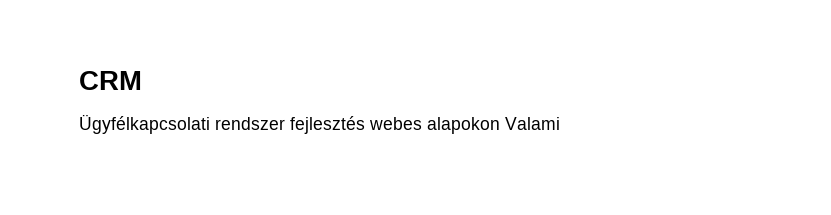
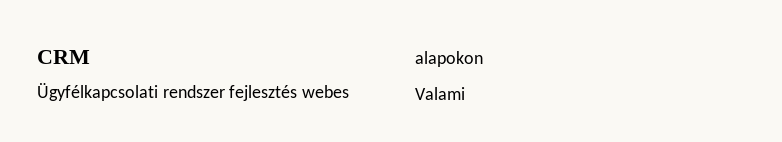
(500, 125) none -> (483, 59) //

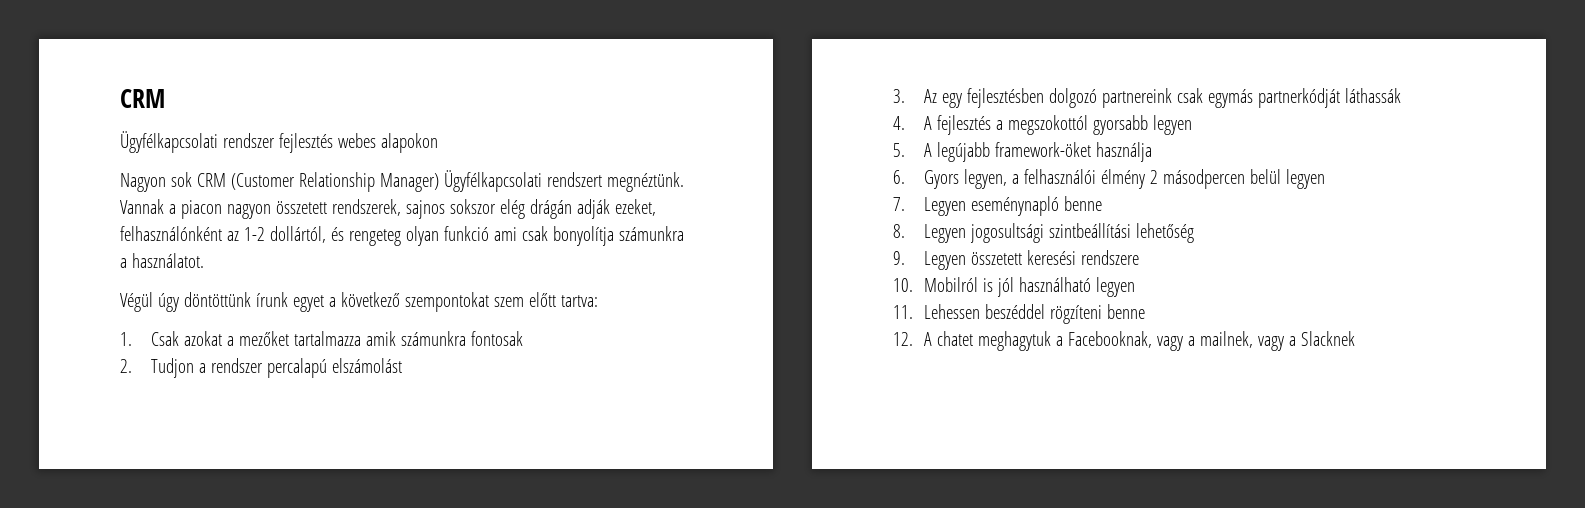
[415,87,465,100] Valami -> [120,170,684,192] [120,199,656,219] [120,226,684,246] [120,253,204,268] [120,292,598,312] [120,331,524,346] [120,358,403,378] [893,88,1402,108] [893,115,1193,135] [893,142,1153,162] [893,169,1326,189] [893,196,1103,216] [893,223,1195,243] [893,250,1140,270] [893,277,1136,297] [893,304,1146,324] [893,331,1356,351] Nagyon sok CRM (Customer Relationship Manager) Ügyfélkapcsolati rendszert megnéztünk. Vannak a piacon nagyon összetett rendszerek, sajnos sokszor elég drágán adják ezeket, felhasználónként az 1-2 dollártól, és rengeteg olyan funkció ami csak bonyolítja számunkra a használatot. // Végül úgy döntöttünk írunk egyet a következő szempontokat szem előtt tartva: // 1. Csak azokat a mezőket tartalmazza amik számunkra fontosak // 2. Tudjon a rendszer percalapú elszámolást // 3. Az egy fejlesztésben dolgozó partnereink csak egymás partnerkódját láthassák // 4. A fejlesztés a megszokottól gyorsabb legyen // 5. A legújabb framework-öket használja // 6. Gyors legyen, a felhasználói élmény 2 másodpercen belül legyen // 7. Legyen eseménynapló benne // 8. Legyen jogosultsági szintbeállítási lehetőség // 9. Legyen összetett keresési rendszere // 10. Mobilról is jól használható legyen // 11. Lehessen beszéddel rögzíteni benne // 12. A chatet meghagytuk a Facebooknak, vagy a mailnek, vagy a Slacknek

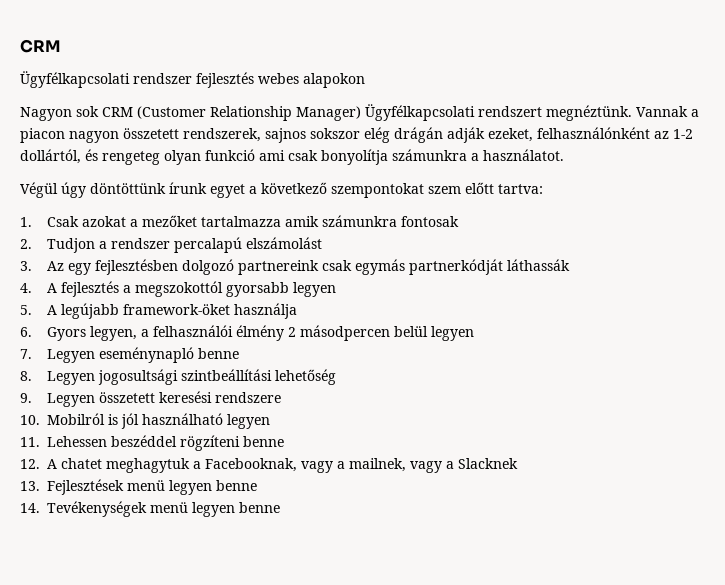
(1356, 338) none -> [20,479,257,495] [20,501,280,517] // 13. Fejlesztések menü legyen benne // 14. Tevékenységek menü legyen benne

